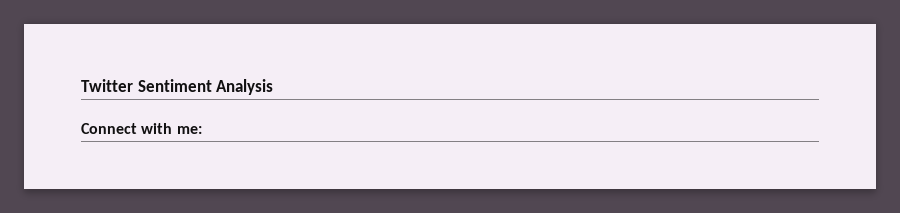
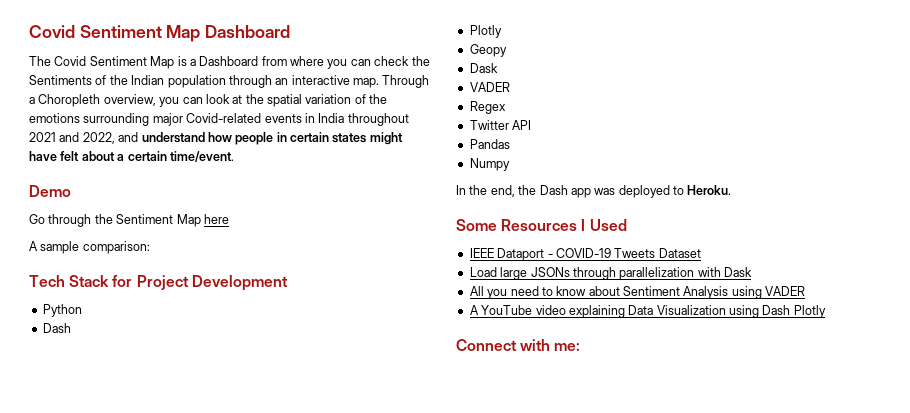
[81,79,274,95] Twitter Sentiment Analysis -> [29,25,291,42] [29,56,430,69] [29,75,430,88] [29,94,388,107] [29,113,409,126] [29,132,403,145] [29,151,234,162] [29,185,71,197] [29,214,229,227] [29,241,150,254] [29,275,288,291] [42,304,82,317] [42,323,71,333] [469,25,502,38] [469,44,507,57] [469,63,498,73] [469,82,510,92] [469,101,506,114] [469,120,532,130] [469,139,510,149] [469,158,510,171] [456,185,732,198] [456,219,627,231] [469,248,701,261] [469,267,752,280] [469,286,806,299] [469,305,826,318] Covid Sentiment Map Dashboard // The Covid Sentiment Map is a Dashboard from where you can check the Sentiments of the Indian population through an interactive map. Through a Choropleth overview, you can look at the spatial variation of the emotions surrounding major Covid-related events in India throughout 2021 and 2022, and understand how people in certain states might have felt about a certain time/event. // Demo // Go through the Sentiment Map here // A sample comparison: // Tech Stack for Project Development // Python // Dash // Plotly // Geopy // Dask // VADER // Regex // Twitter API // Pandas // Numpy // In the end, the Dash app was deployed to Heroku. // Some Resources I Used // IEEE Dataport - COVID-19 Tweets Dataset // Load large JSONs through parallelization with Dask // All you need to know about Sentiment Analysis using VADER // A YouTube video explaining Data Visualization using Dash Plotly

